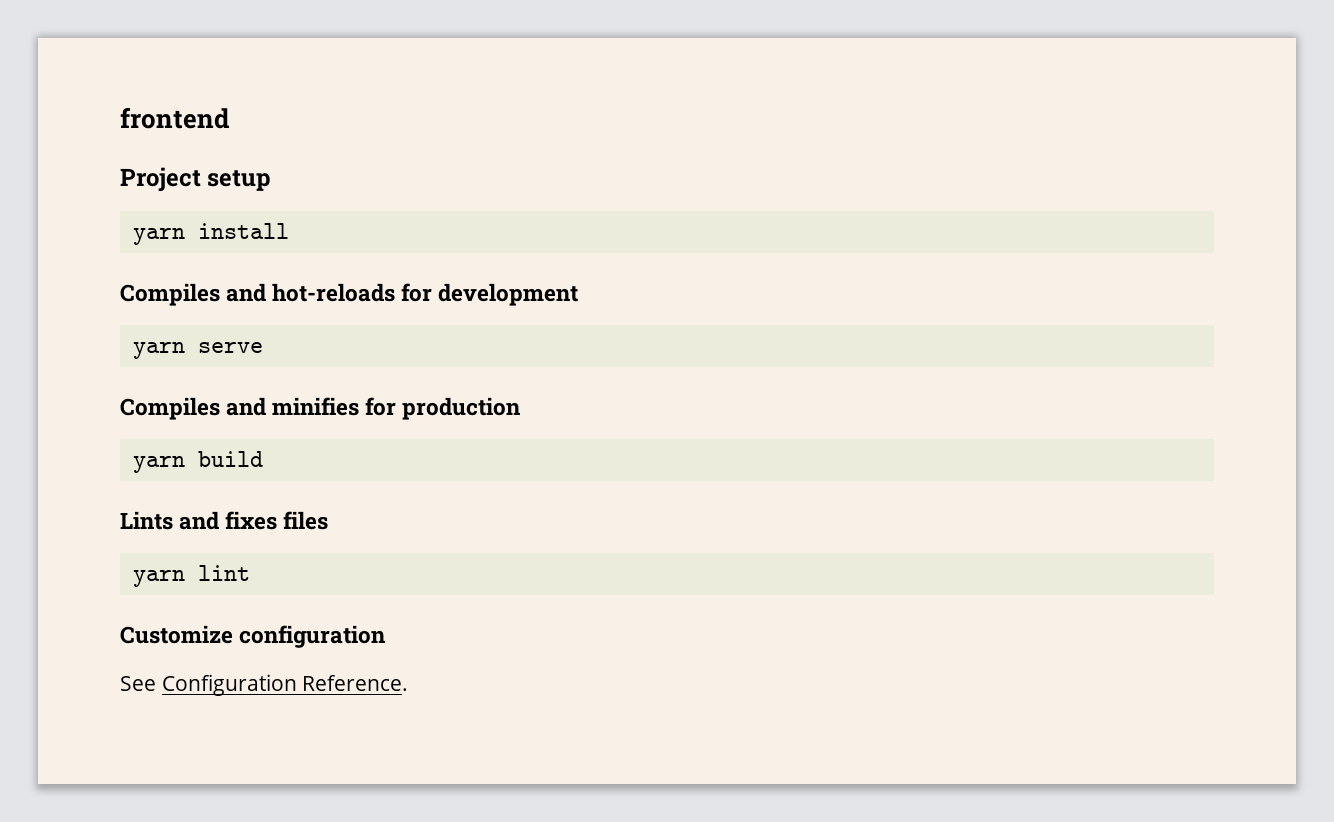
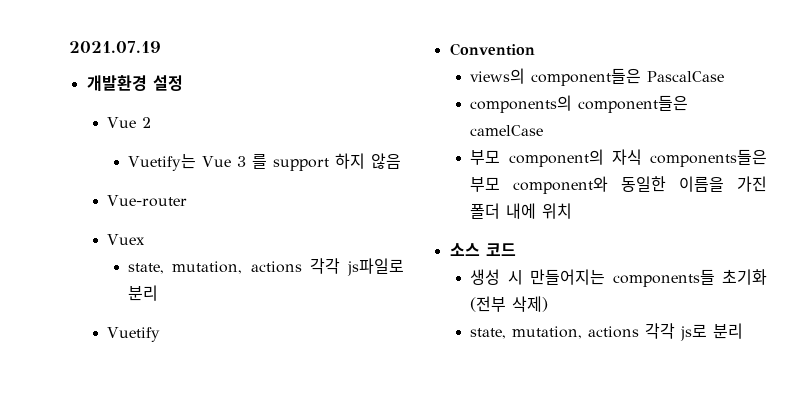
[120,107,229,129] [120,167,272,192] [132,223,289,245] [120,283,579,306] [132,342,263,359] [120,397,521,420] [132,451,263,473] [120,511,329,530] [132,565,250,587] [120,625,386,648] [120,674,409,696] frontend // Project setup // yarn install // Compiles and hot-reloads for development // yarn serve // Compiles and minifies for production // yarn build // Lints and fixes files // yarn lint // Customize configuration // See Configuration Reference. -> [69,41,161,53] [86,75,183,91] [107,117,152,128] [128,153,402,171] [107,195,188,207] [107,234,146,245] [128,258,404,276] [128,285,159,301] [107,327,161,342] [449,43,535,56] [470,68,725,86] [470,95,689,113] [470,125,544,136] [470,149,767,167] [470,176,767,194] [470,203,573,219] [449,243,516,256] [470,269,767,287] [470,296,549,312] [470,323,744,341] 2021.07.19 // 개발환경 설정 // Vue 2 // Vuetify는 Vue 3 를 support 하지 않음 // Vue-router // Vuex // state, mutation, actions 각각 js파일로 분리 // Vuetify // Convention // views의 component들은 PascalCase // components의 component들은 camelCase // 부모 component의 자식 components들은 부모 component와 동일한 이름을 가진 폴더 내에 위치 // 소스 코드 // 생성 시 만들어지는 components들 초기화 (전부 삭제) // state, mutation, actions 각각 js로 분리

